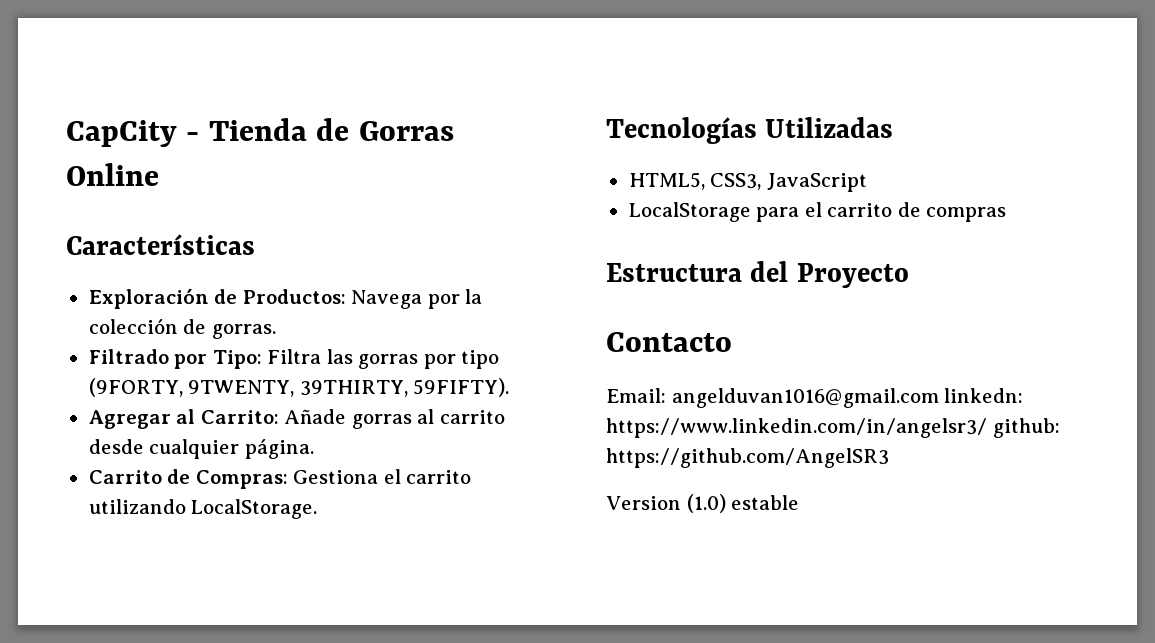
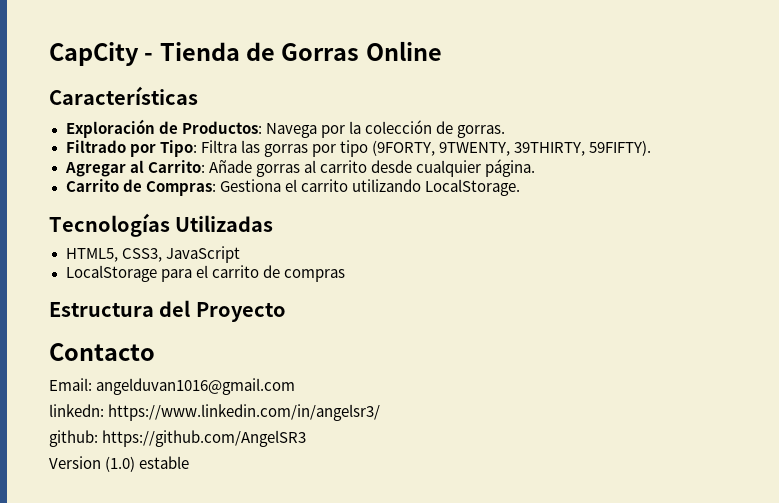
(939, 398) none -> (296, 386) //
(987, 428) none -> (381, 412) //

